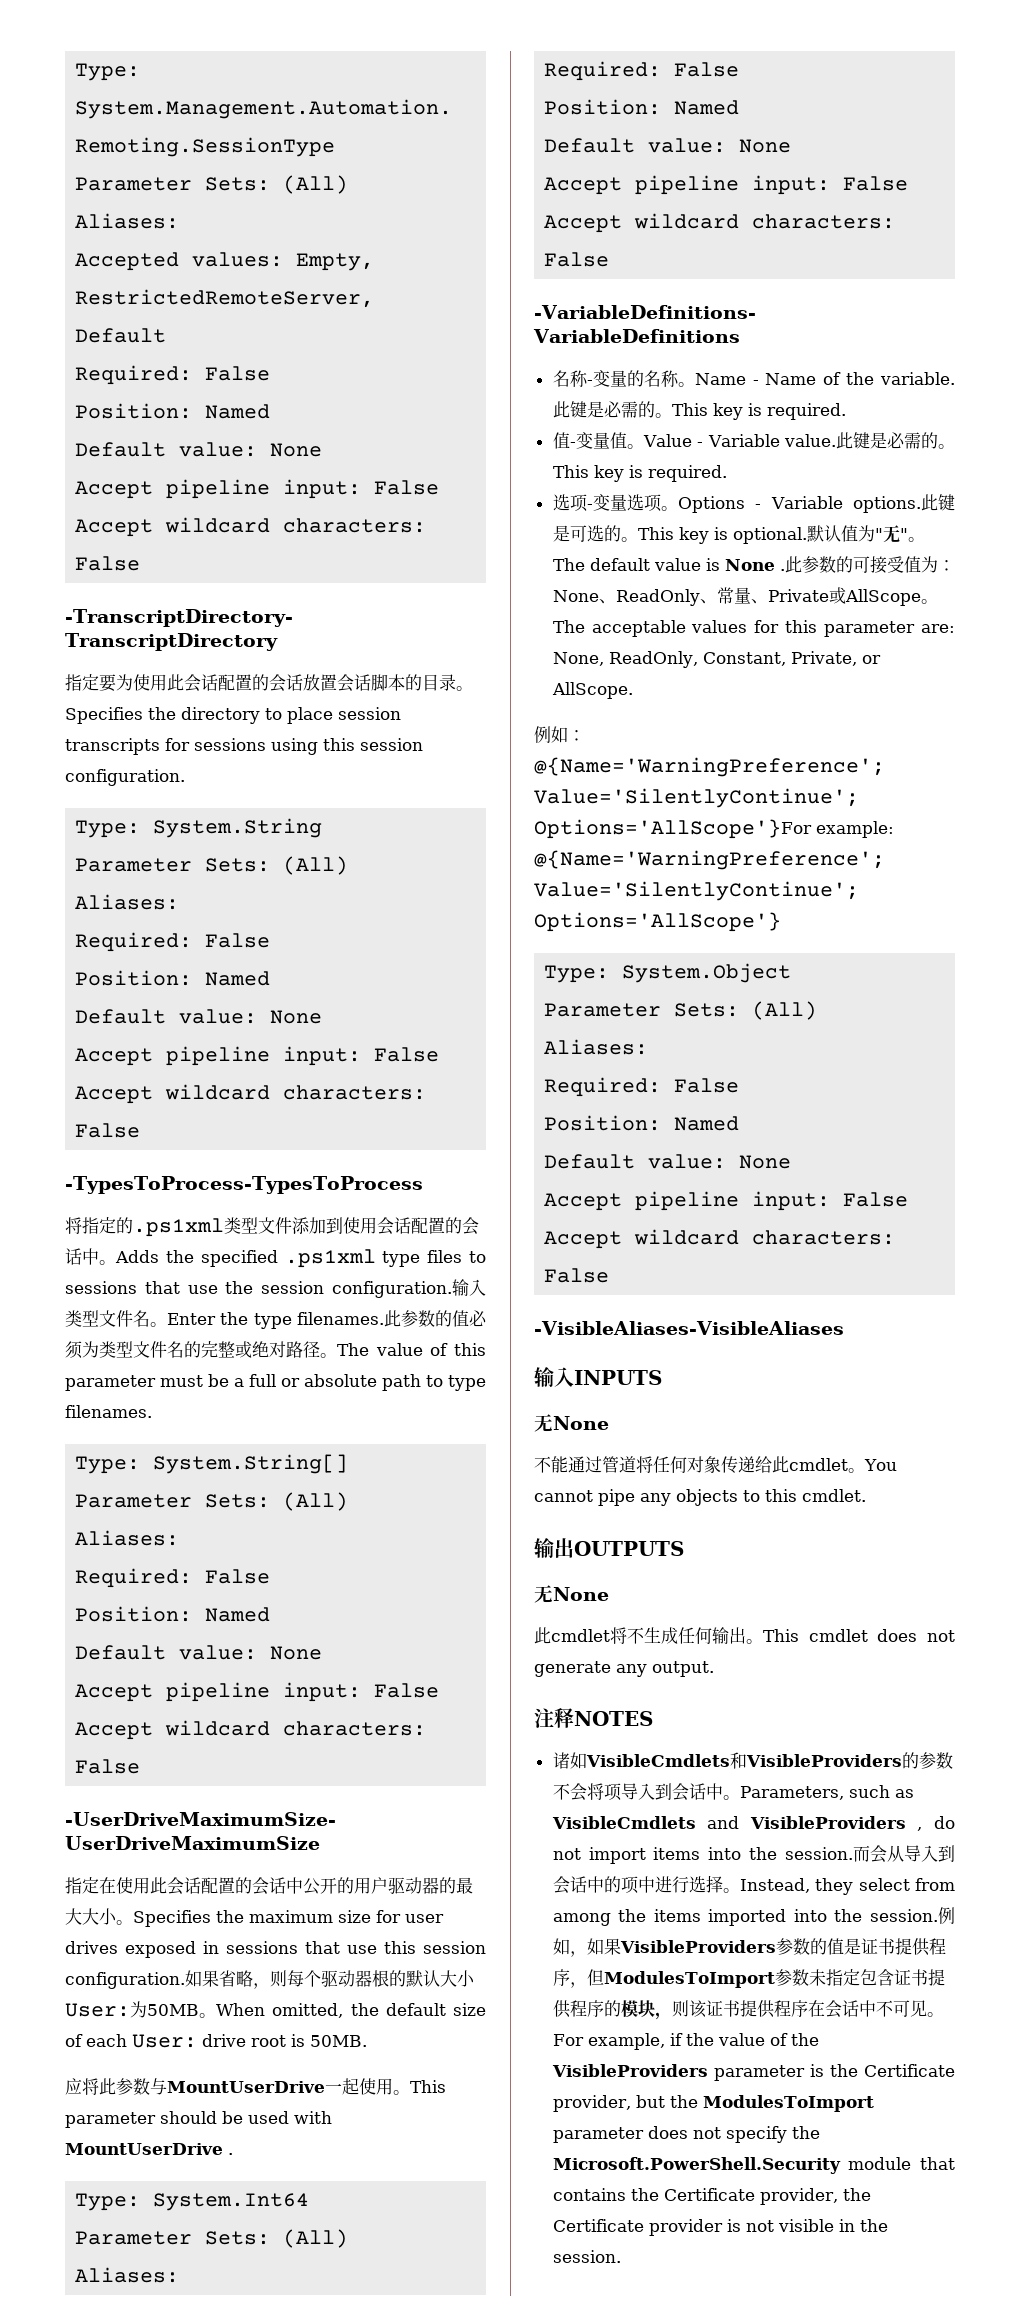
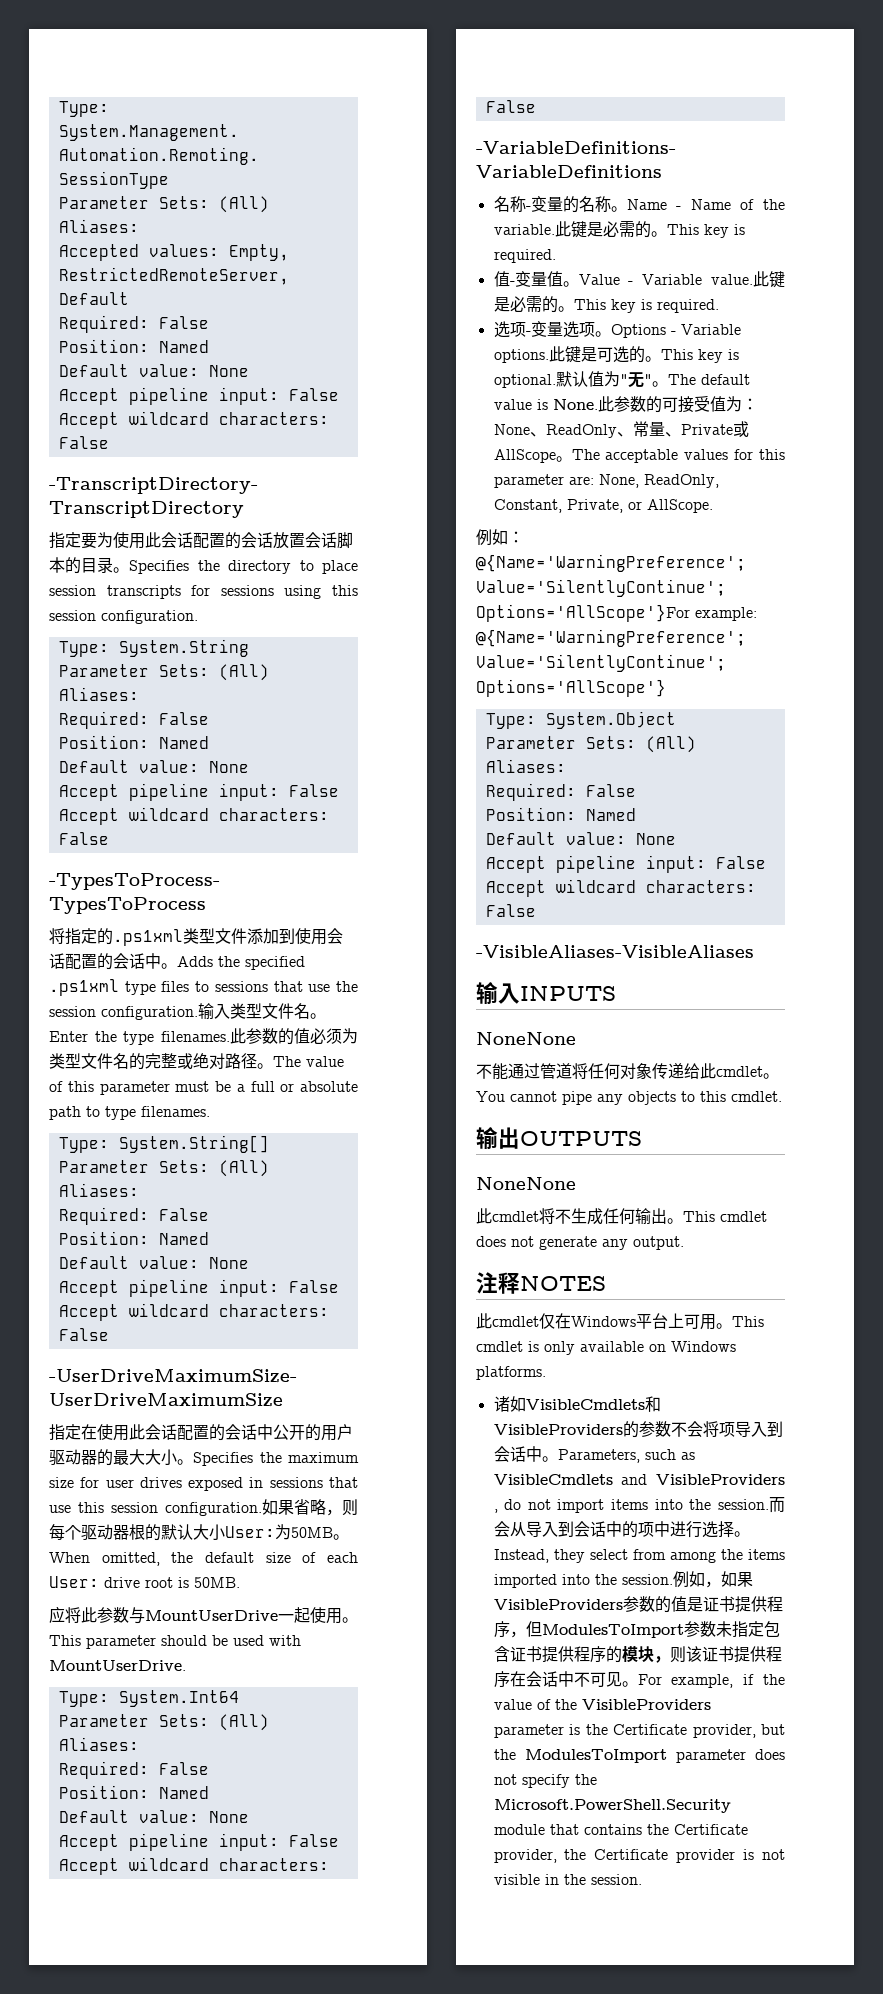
[65,2143,233,2155] MountUserDrive . -> [49,1660,186,1671] MountUserDrive.
[724,559,785,571] None . -> [552,399,598,410] None.
[534,1414,609,1432] 无None -> [476,1032,576,1045] NoneNone
[534,1585,609,1603] 无None -> [476,1177,576,1190] NoneNone
(653, 1718) none -> [476,1313,764,1330] [476,1341,736,1355] [476,1366,546,1380] // 此cmdlet仅在Windows平台上可用。This cmdlet is only available on Windows platforms.

